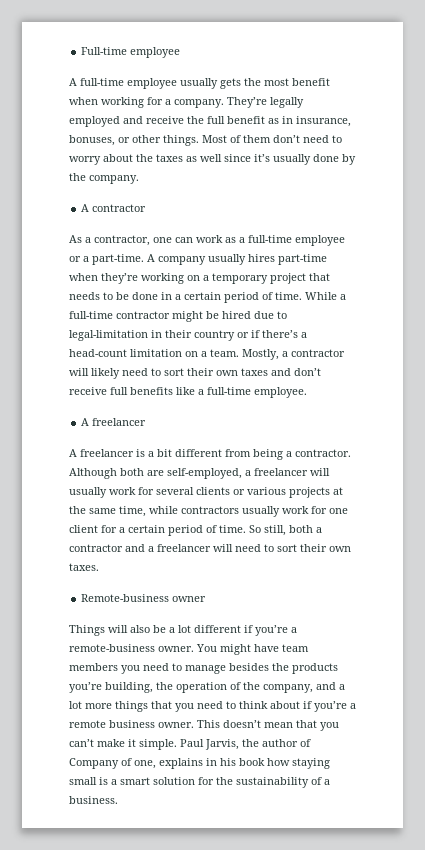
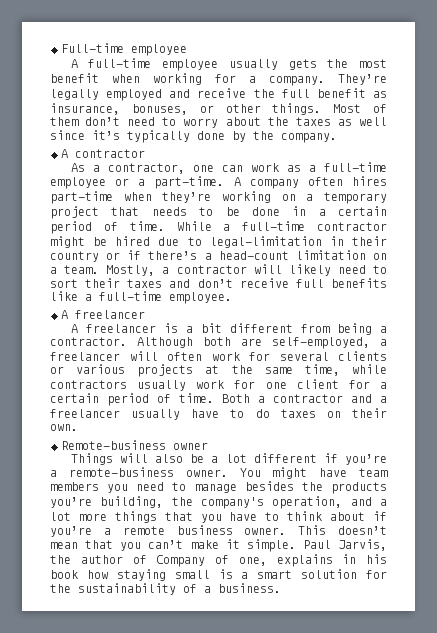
[282,116,293,124] in -> (387, 94) none
[273,154,311,165] usually -> [127,130,190,143] typically
[208,254,246,265] usually -> [307,177,343,186] often
[216,370,238,376] own -> (121, 283) none
[69,487,107,498] usually -> [167,352,202,361] often
[249,525,313,536] So still, both -> [222,394,250,403] Both
[213,544,351,552] [69,563,99,571] will need to sort their own taxes. -> [131,408,387,420] [50,424,78,431] usually have to do taxes on their own.
[176,682,313,693] operation of the company, -> [201,496,343,509] company's operation,
[197,701,223,709] need -> [229,512,258,521] have

